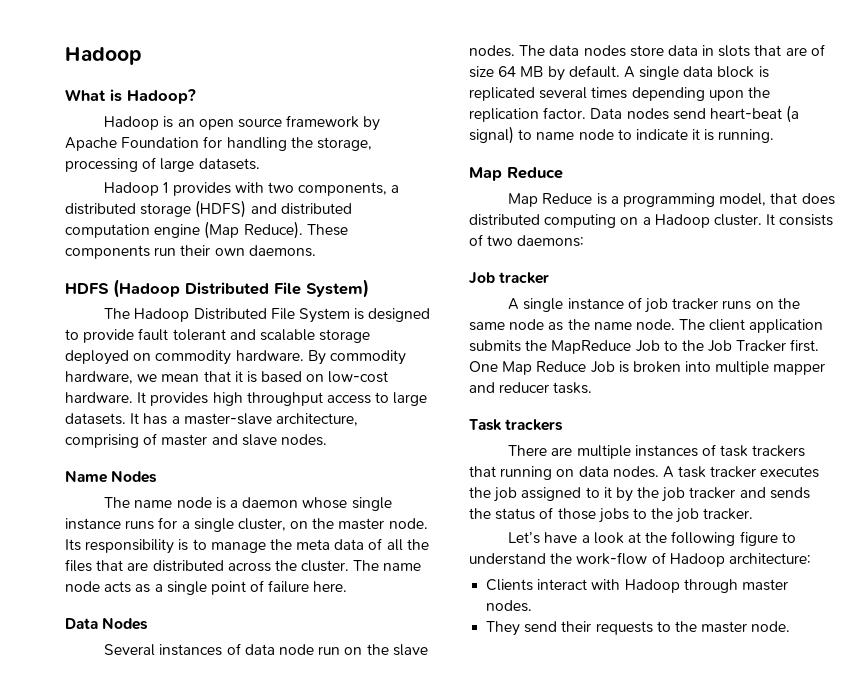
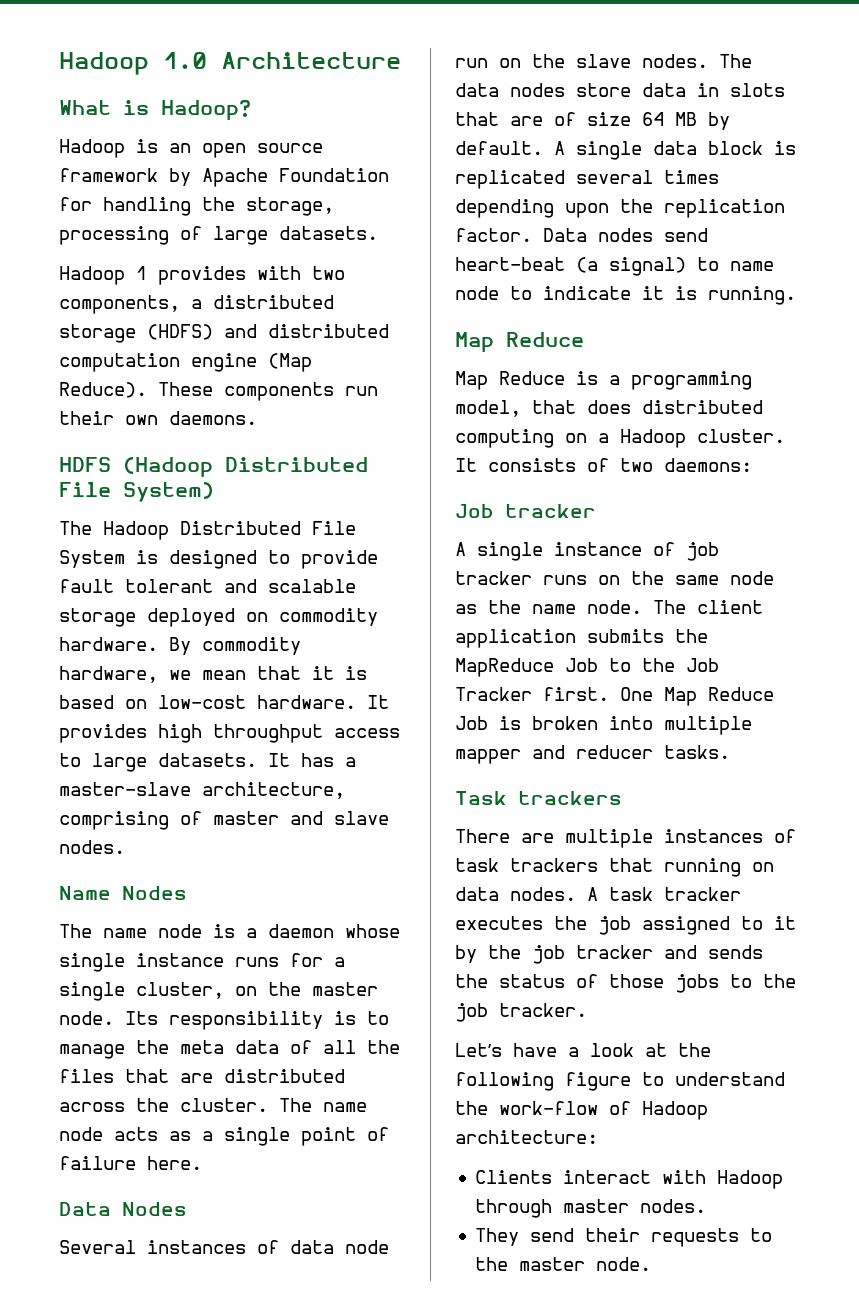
[65,47,142,65] Hadoop -> [59,52,401,75] Hadoop 1.0 Architecture

